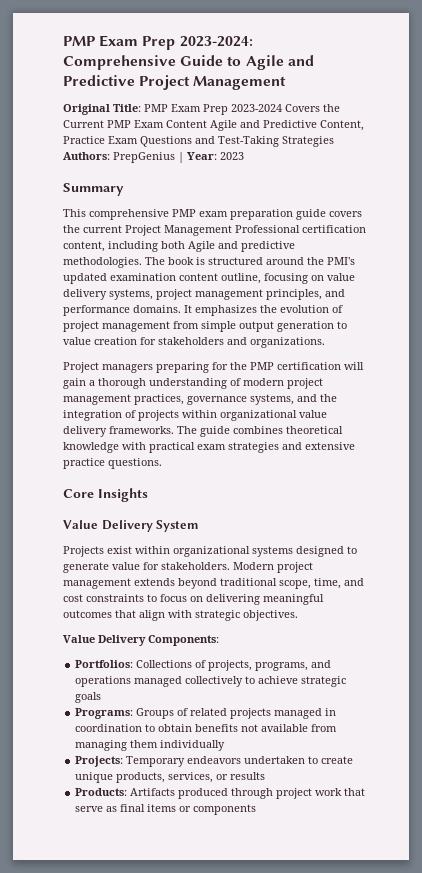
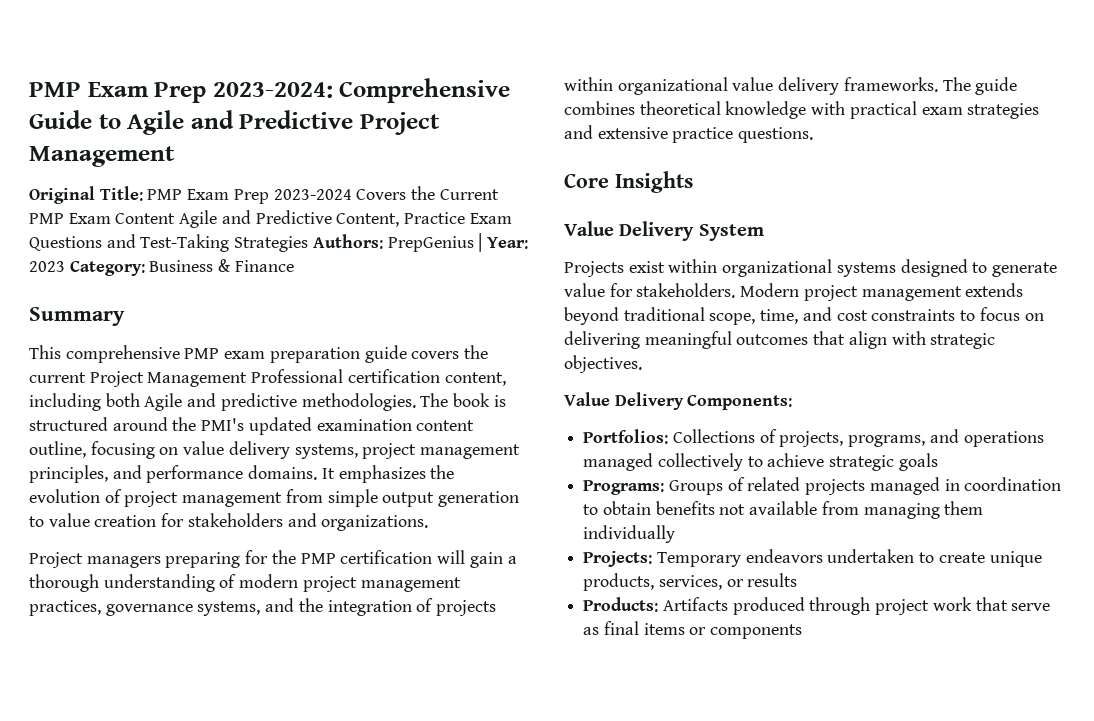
(244, 156) none -> [69,259,294,276] Category: Business & Finance

